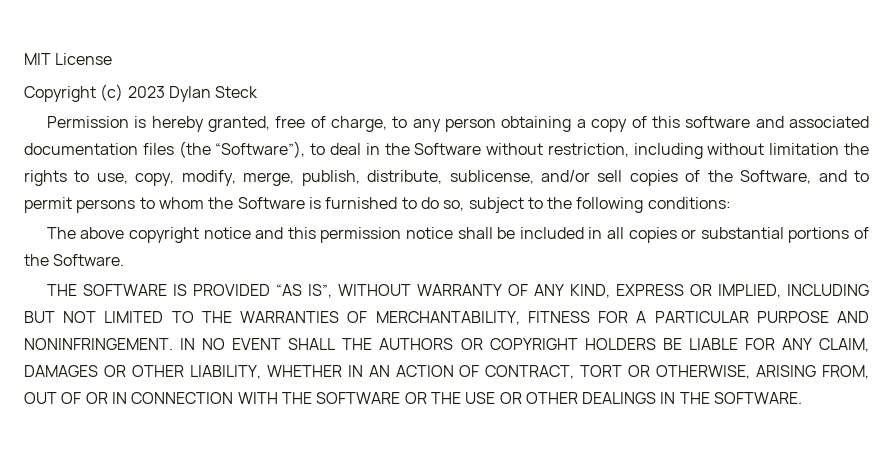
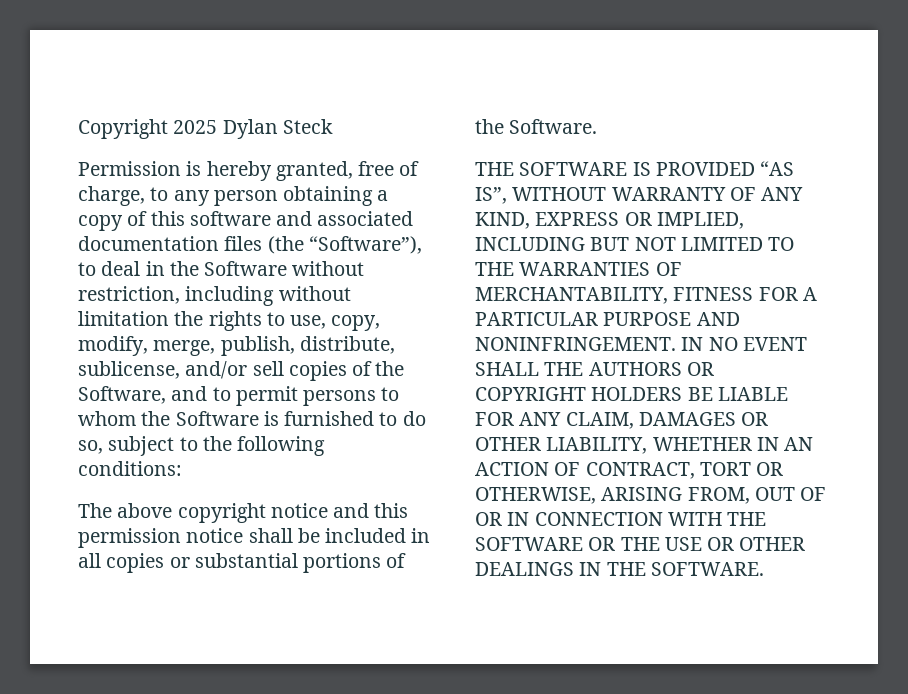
[24,53,113,65] [24,84,165,102] MIT License // Copyright (c) 2023 -> [78,119,218,139] Copyright 2025

